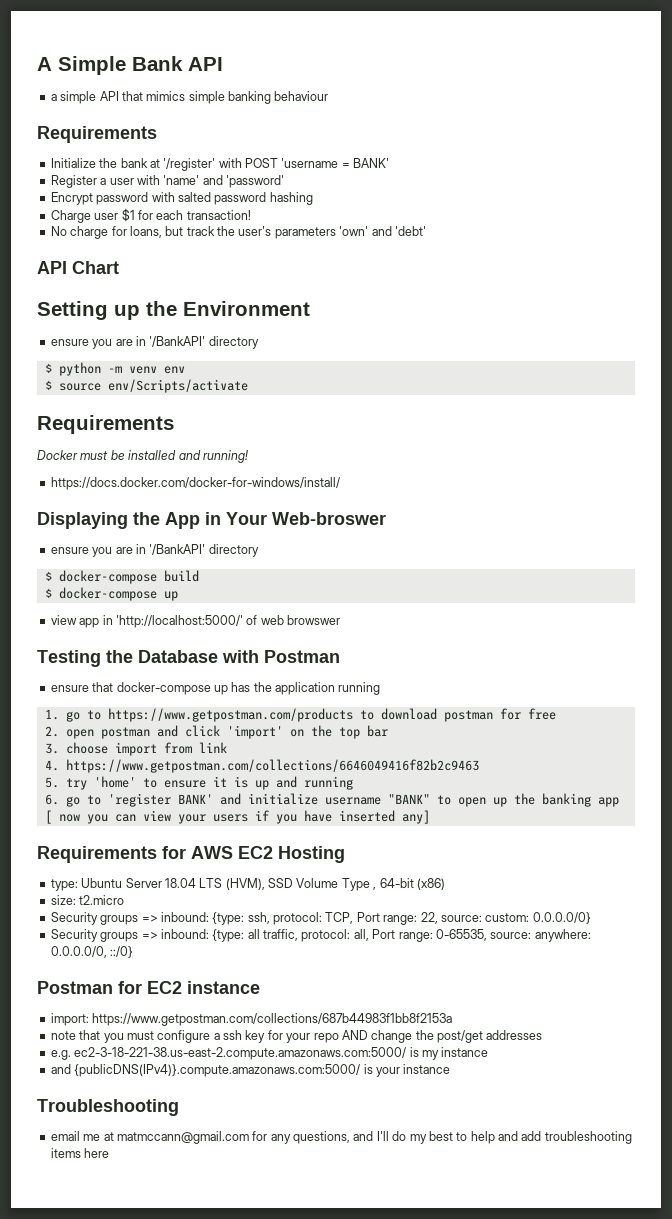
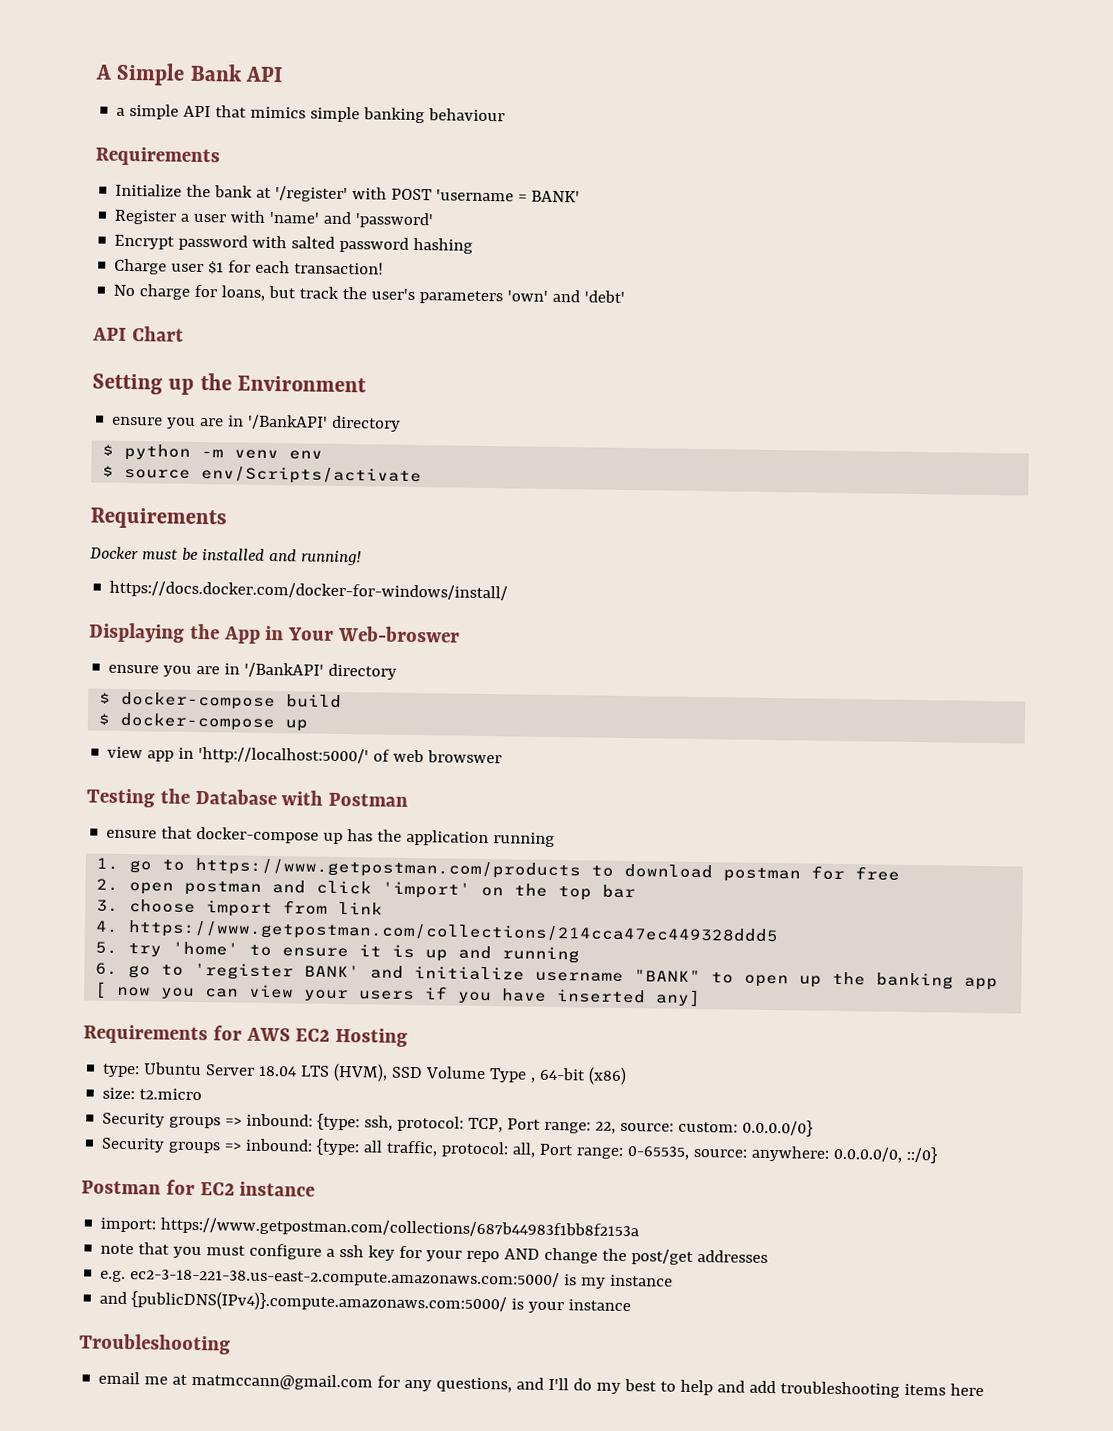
[65,759,479,773] https://www.getpostman.com/collections/6646049416f82b2c9463 -> [128,920,780,946] https://www.getpostman.com/collections/214cca47ec449328ddd5

